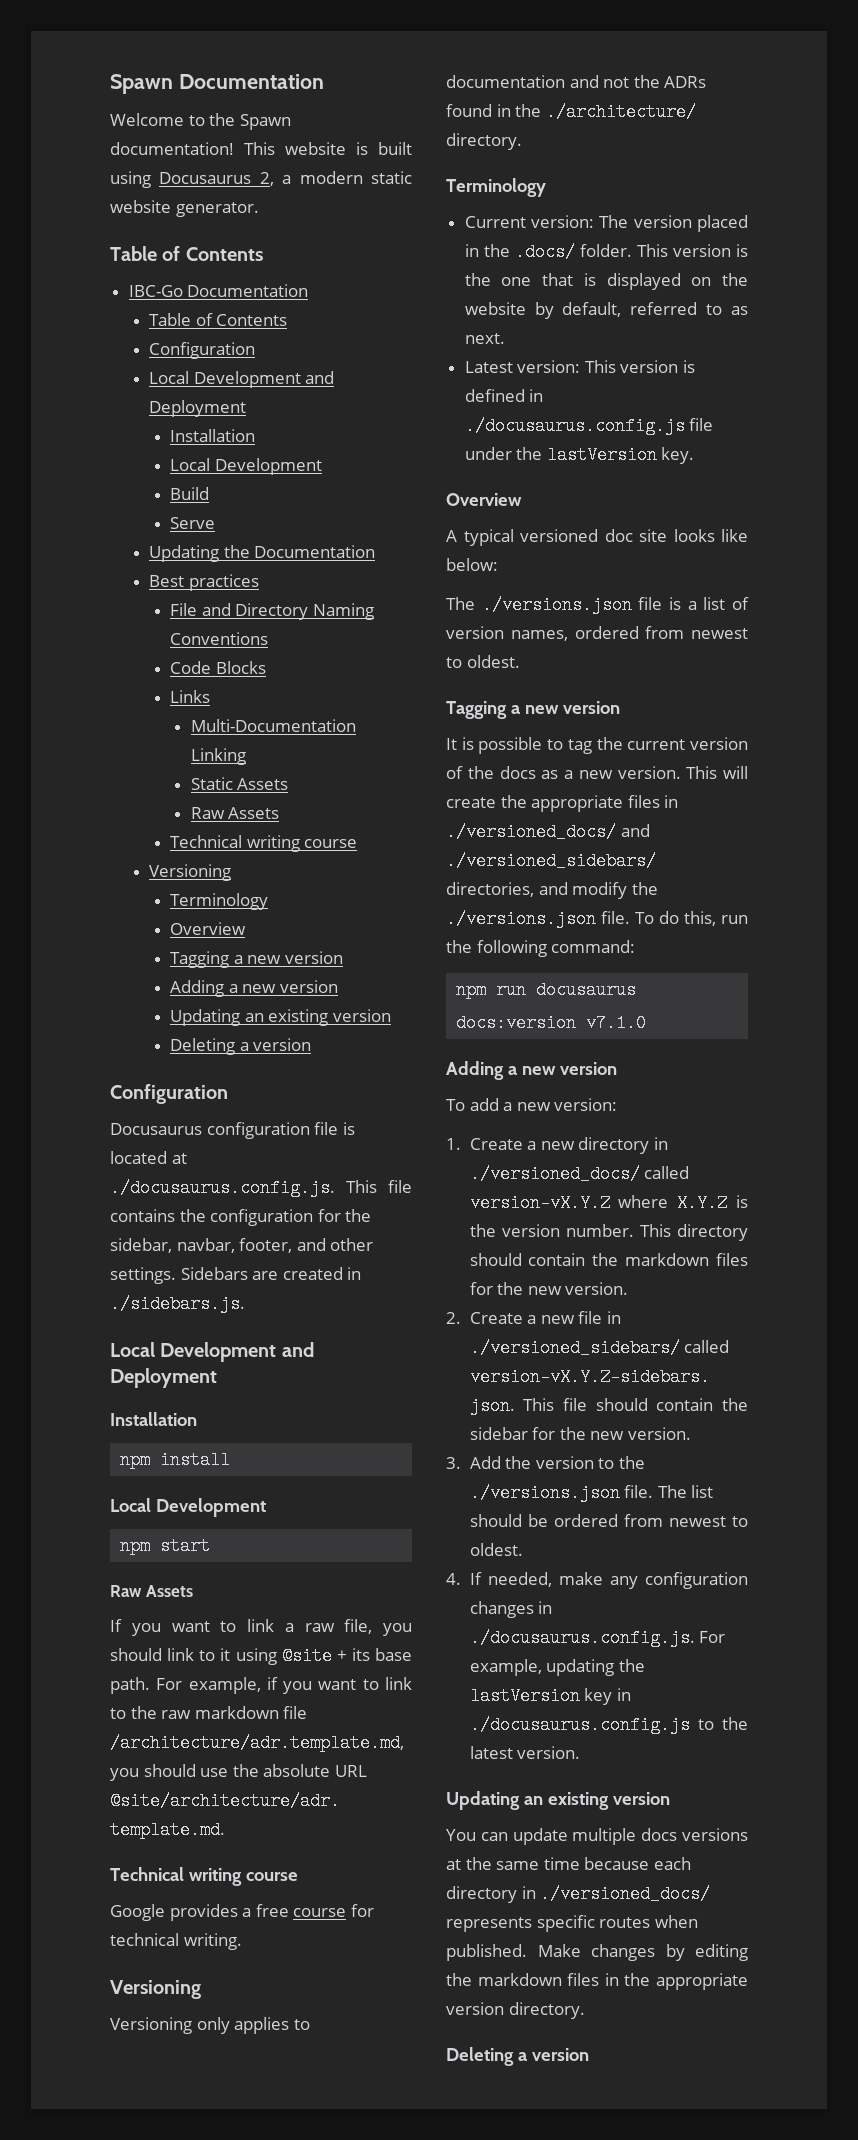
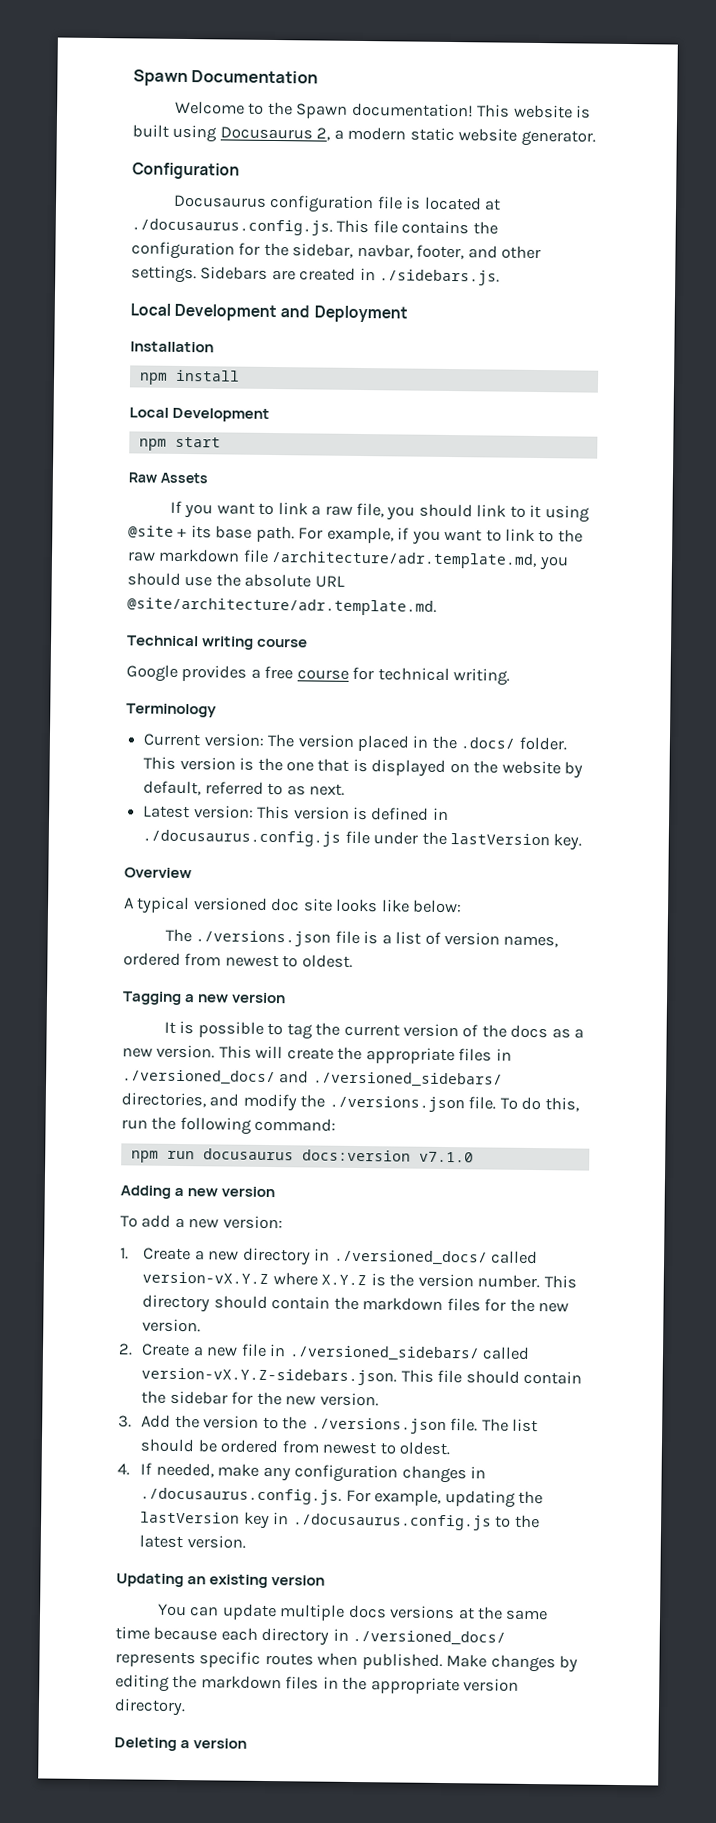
[110,246,263,261] [128,284,309,297] [149,313,288,326] [149,342,256,359] [149,371,335,388] [149,400,247,417] [169,429,255,442] [169,458,322,475] [169,487,209,500] [169,517,215,529] [149,545,376,562] [149,574,259,591] [169,603,374,620] [169,632,268,645] [169,661,266,674] [169,690,210,703] [190,719,356,732] [190,748,246,765] [190,777,289,790] [190,807,280,819] [169,835,358,852] [149,864,232,881] [169,893,268,910] [169,922,246,935] [169,951,343,968] [169,980,338,997] [169,1009,391,1026] [169,1038,312,1055] // Table of Contents // IBC-Go Documentation // Table of Contents // Configuration // Local Development and Deployment // Installation // Local Development // Build // Serve // Updating the Documentation // Best practices // File and Directory Naming Conventions // Code Blocks // Links // Multi-Documentation Linking // Static Assets // Raw Assets // Technical writing course // Versioning // Terminology // Overview // Tagging a new version // Adding a new version // Updating an existing version // Deleting a version -> (596, 138) none
[110,1980,201,1999] [110,2017,310,2034] [446,75,707,88] [446,103,696,121] [446,133,522,150] // Versioning // Versioning only applies to documentation and not the ADRs found in the ./architecture/ directory. -> (511, 677) none

